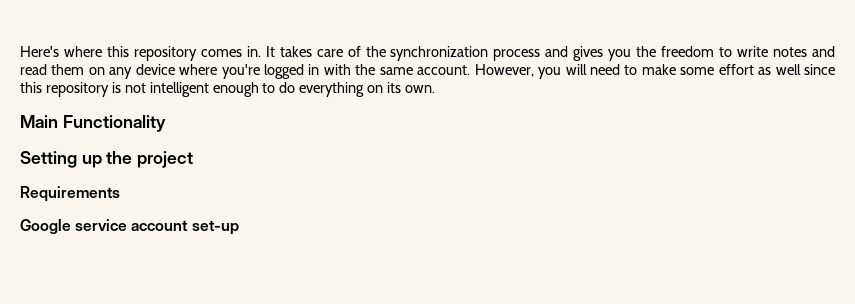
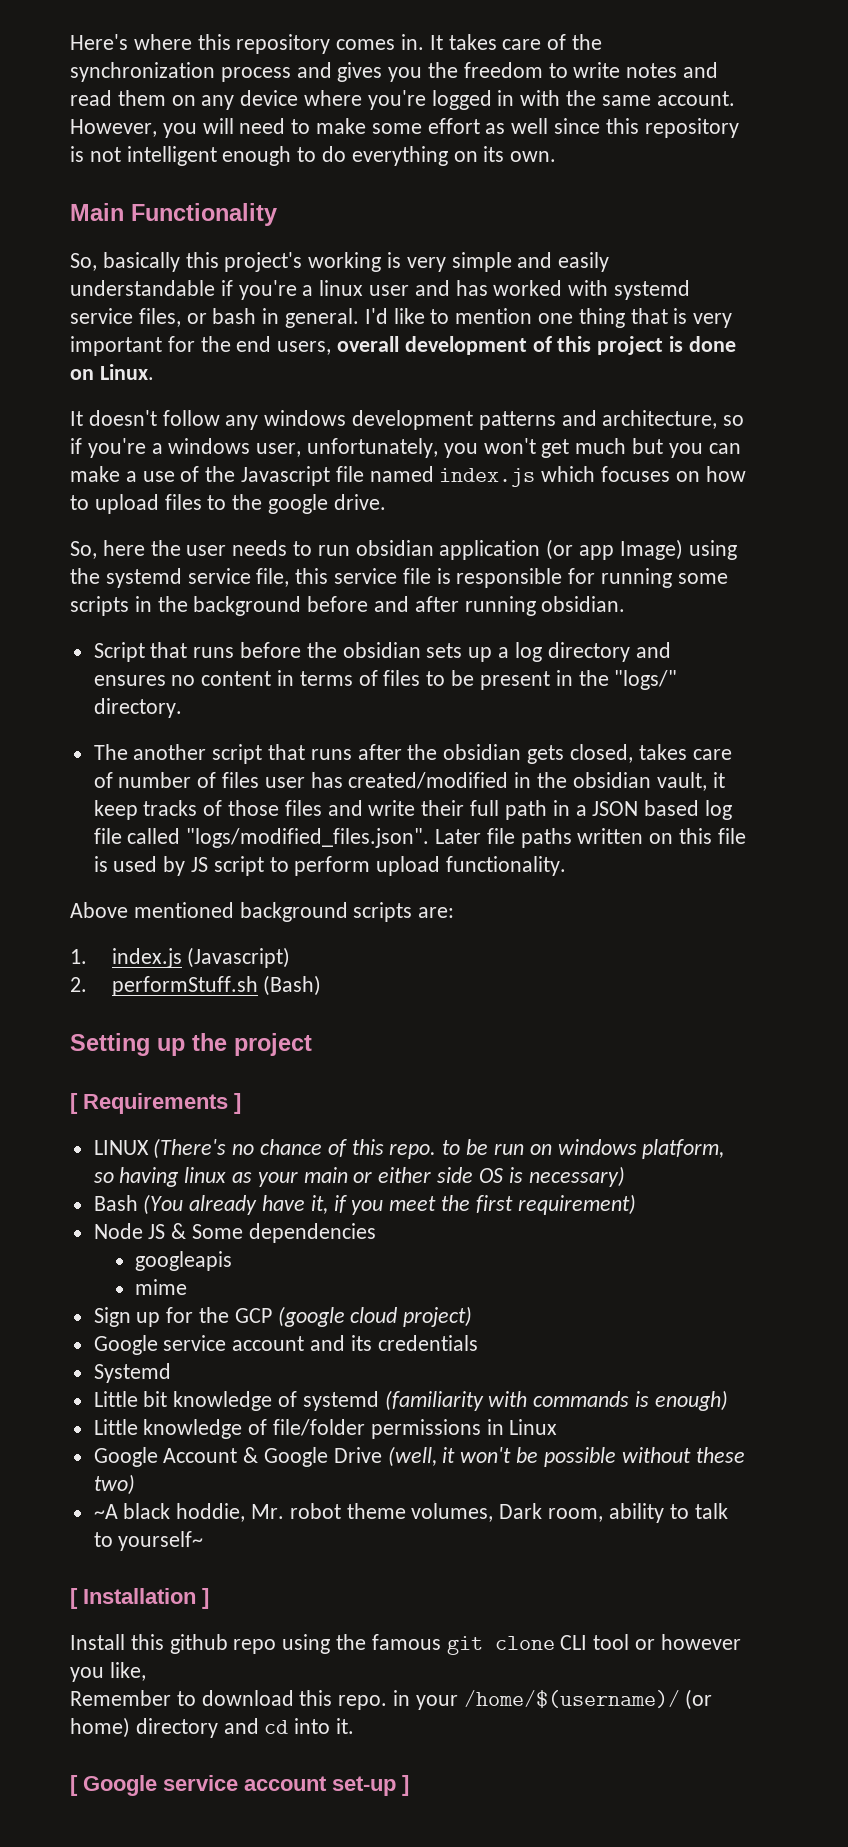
(166, 123) none -> [70,252,610,272] [70,280,691,300] [70,308,733,328] [70,336,736,356] [70,364,154,380] [70,410,745,430] [70,438,741,458] [70,466,746,487] [70,494,386,514] [70,539,737,560] [70,568,728,588] [70,596,626,616] [93,642,671,662] [93,670,678,690] [93,698,182,718] [93,744,732,764] [93,772,725,791] [93,800,732,820] [93,828,746,848] [93,856,567,876] [70,902,455,922] [70,947,291,968] [70,975,322,996] // So, basically this project's working is very simple and easily understandable if you're a linux user and has worked with systemd service files, or bash in general. I'd like to mention one thing that is very important for the end users, overall development of this project is done on Linux. // It doesn't follow any windows development patterns and architecture, so if you're a windows user, unfortunately, you won't get much but you can make a use of the Javascript file named index.js which focuses on how to upload files to the google drive. // So, here the user needs to run obsidian application (or app Image) using the systemd service file, this service file is responsible for running some scripts in the background before and after running obsidian. // Script that runs before the obsidian sets up a log directory and ensures no content in terms of files to be present in the "logs/" directory. // The another script that runs after the obsidian gets closed, takes care of number of files user has created/modified in the obsidian vault, it keep tracks of those files and write their full path in a JSON based log file called "logs/modified_files.json". Later file paths written on this file is used by JS script to perform upload functionality. // Above mentioned background scripts are: // 1. index.js (Javascript) // 2. performStuff.sh (Bash)
(194, 159) none -> [70,1093,78,1114] [
[20,219,239,235] // Google service account set-up -> [234,1093,241,1114] [93,1138,725,1159] [93,1166,625,1187] [93,1194,636,1215] [93,1223,376,1243] [135,1251,233,1271] [135,1279,188,1295] [93,1306,473,1327] [93,1335,478,1355] [93,1363,171,1383] [93,1390,728,1411] [93,1419,558,1439] [93,1446,745,1467] [93,1474,135,1495] [93,1503,728,1523] [93,1531,204,1551] [70,1588,209,1609] [70,1634,741,1655] [70,1662,146,1682] [70,1689,713,1710] [70,1717,355,1738] [70,1775,409,1796] ] // LINUX (There's no chance of this repo. to be run on windows platform, so having linux as your main or either side OS is necessary) // Bash (You already have it, if you meet the first requirement) // Node JS & Some dependencies // googleapis // mime // Sign up for the GCP (google cloud project) // Google service account and its credentials // Systemd // Little bit knowledge of systemd (familiarity with commands is enough) // Little knowledge of file/folder permissions in Linux // Google Account & Google Drive (well, it won't be possible without these two) // ~A black hoddie, Mr. robot theme volumes, Dark room, ability to talk to yourself~ // [ Installation ] // Install this github repo using the famous git clone CLI tool or however you like, // Remember to download this repo. in your /home/$(username)/ (or home) directory and cd into it. // [ Google service account set-up ]

